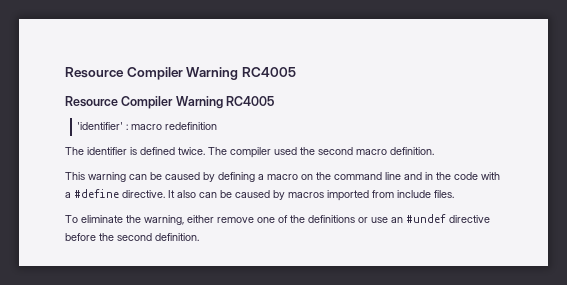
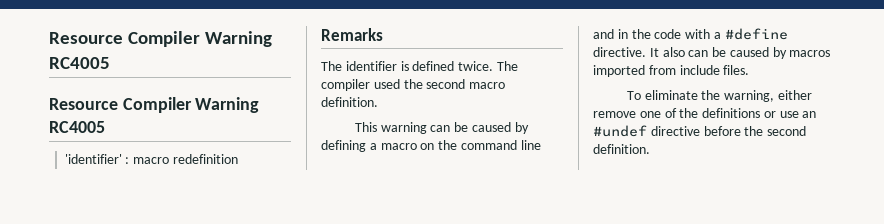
(218, 126) none -> [321,28,383,41] // Remarks

